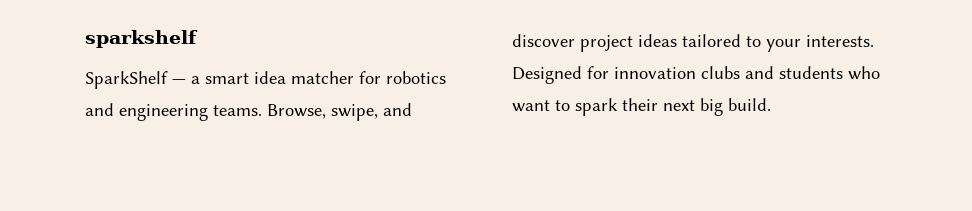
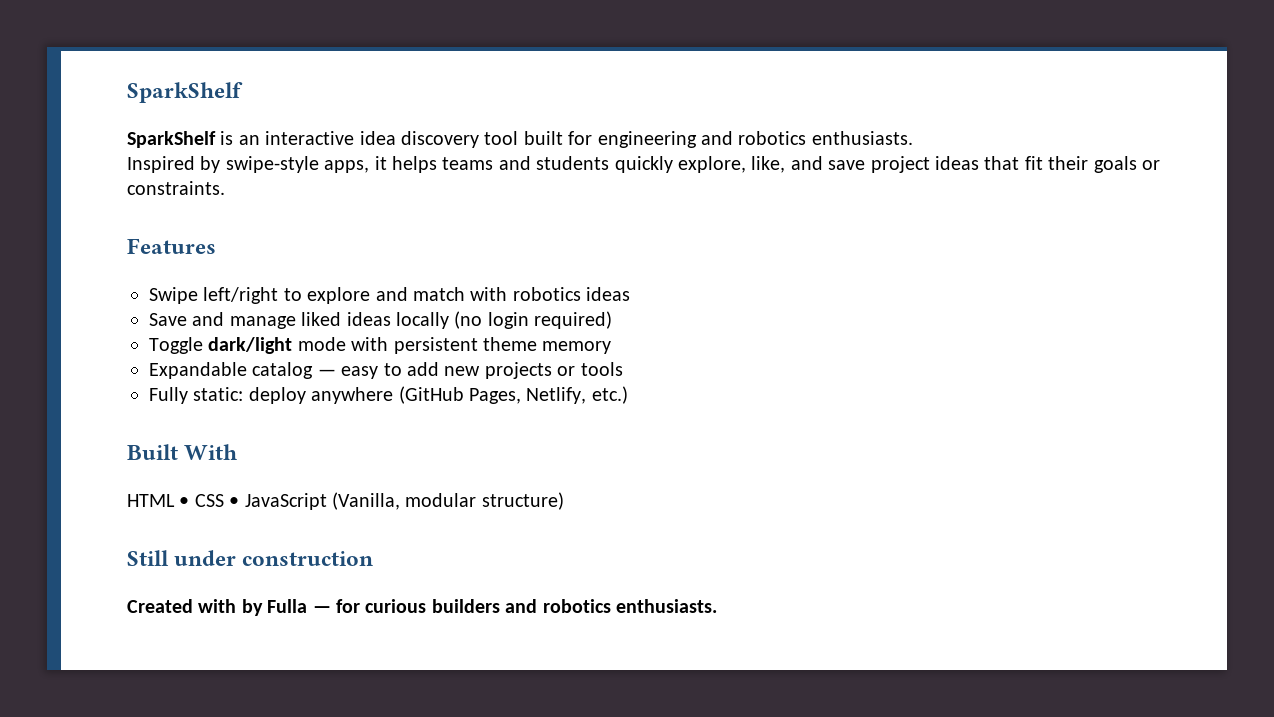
[85,30,198,48] [85,71,446,89] [85,103,412,121] [512,34,874,52] [512,66,880,84] [512,98,771,116] sparkshelf // SparkShelf — a smart idea matcher for robotics and engineering teams. Browse, swipe, and discover project ideas tailored to your interests. Designed for innovation clubs and students who want to spark their next big build. -> [127,82,243,103] [127,131,913,148] [127,156,1160,173] [127,181,225,195] [127,238,216,254] [149,287,631,304] [149,311,613,329] [149,337,612,354] [149,362,623,379] [149,386,628,404] [127,444,239,460] [127,492,564,510] [127,550,374,566] [127,599,717,616] SparkShelf // SparkShelf is an interactive idea discovery tool built for engineering and robotics enthusiasts. // Inspired by swipe-style apps, it helps teams and students quickly explore, like, and save project ideas that fit their goals or constraints. // Features // Swipe left/right to explore and match with robotics ideas // Save and manage liked ideas locally (no login required) // Toggle dark/light mode with persistent theme memory // Expandable catalog — easy to add new projects or tools // Fully static: deploy anywhere (GitHub Pages, Netlify, etc.) // Built With // HTML • CSS • JavaScript (Vanilla, modular structure) // Still under construction // Created with by Fulla — for curious builders and robotics enthusiasts.

